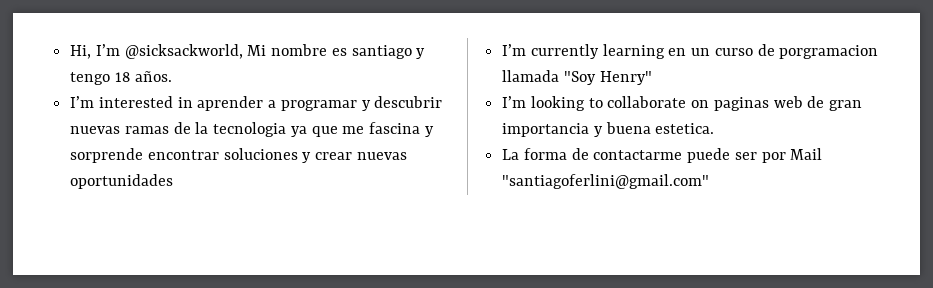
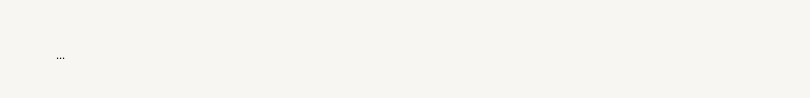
[70,44,426,59] [70,71,172,85] [70,96,443,111] [70,122,434,137] [70,148,407,163] [70,174,174,189] [502,44,879,59] [502,70,652,85] [502,96,863,111] [502,122,715,137] [502,148,823,163] [502,174,710,189] Hi, I’m @sicksackworld, Mi nombre es santiago y tengo 18 años. // I’m interested in aprender a programar y descubrir nuevas ramas de la tecnologia ya que me fascina y sorprende encontrar soluciones y crear nuevas oportunidades // I’m currently learning en un curso de porgramacion llamada "Soy Henry" // I’m looking to collaborate on paginas web de gran importancia y buena estetica. // La forma de contactarme puede ser por Mail "santiagoferlini@gmail.com" -> [56,57,65,59] ...

